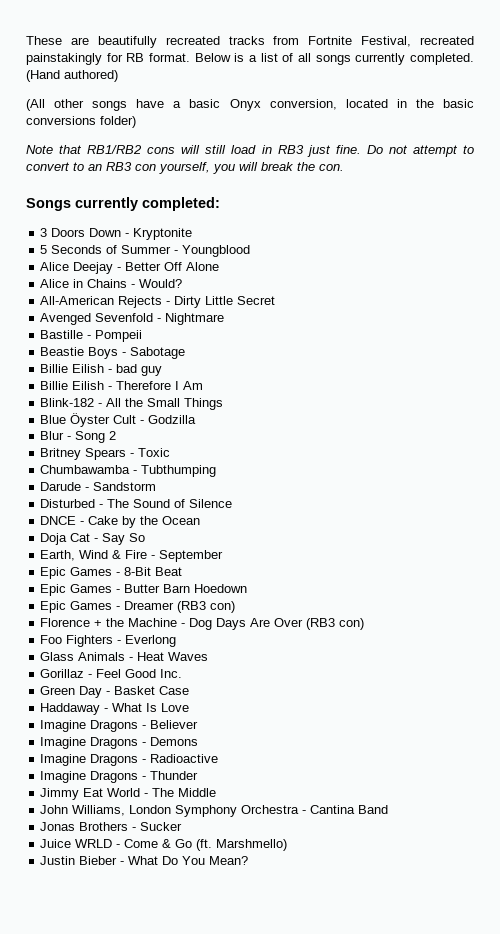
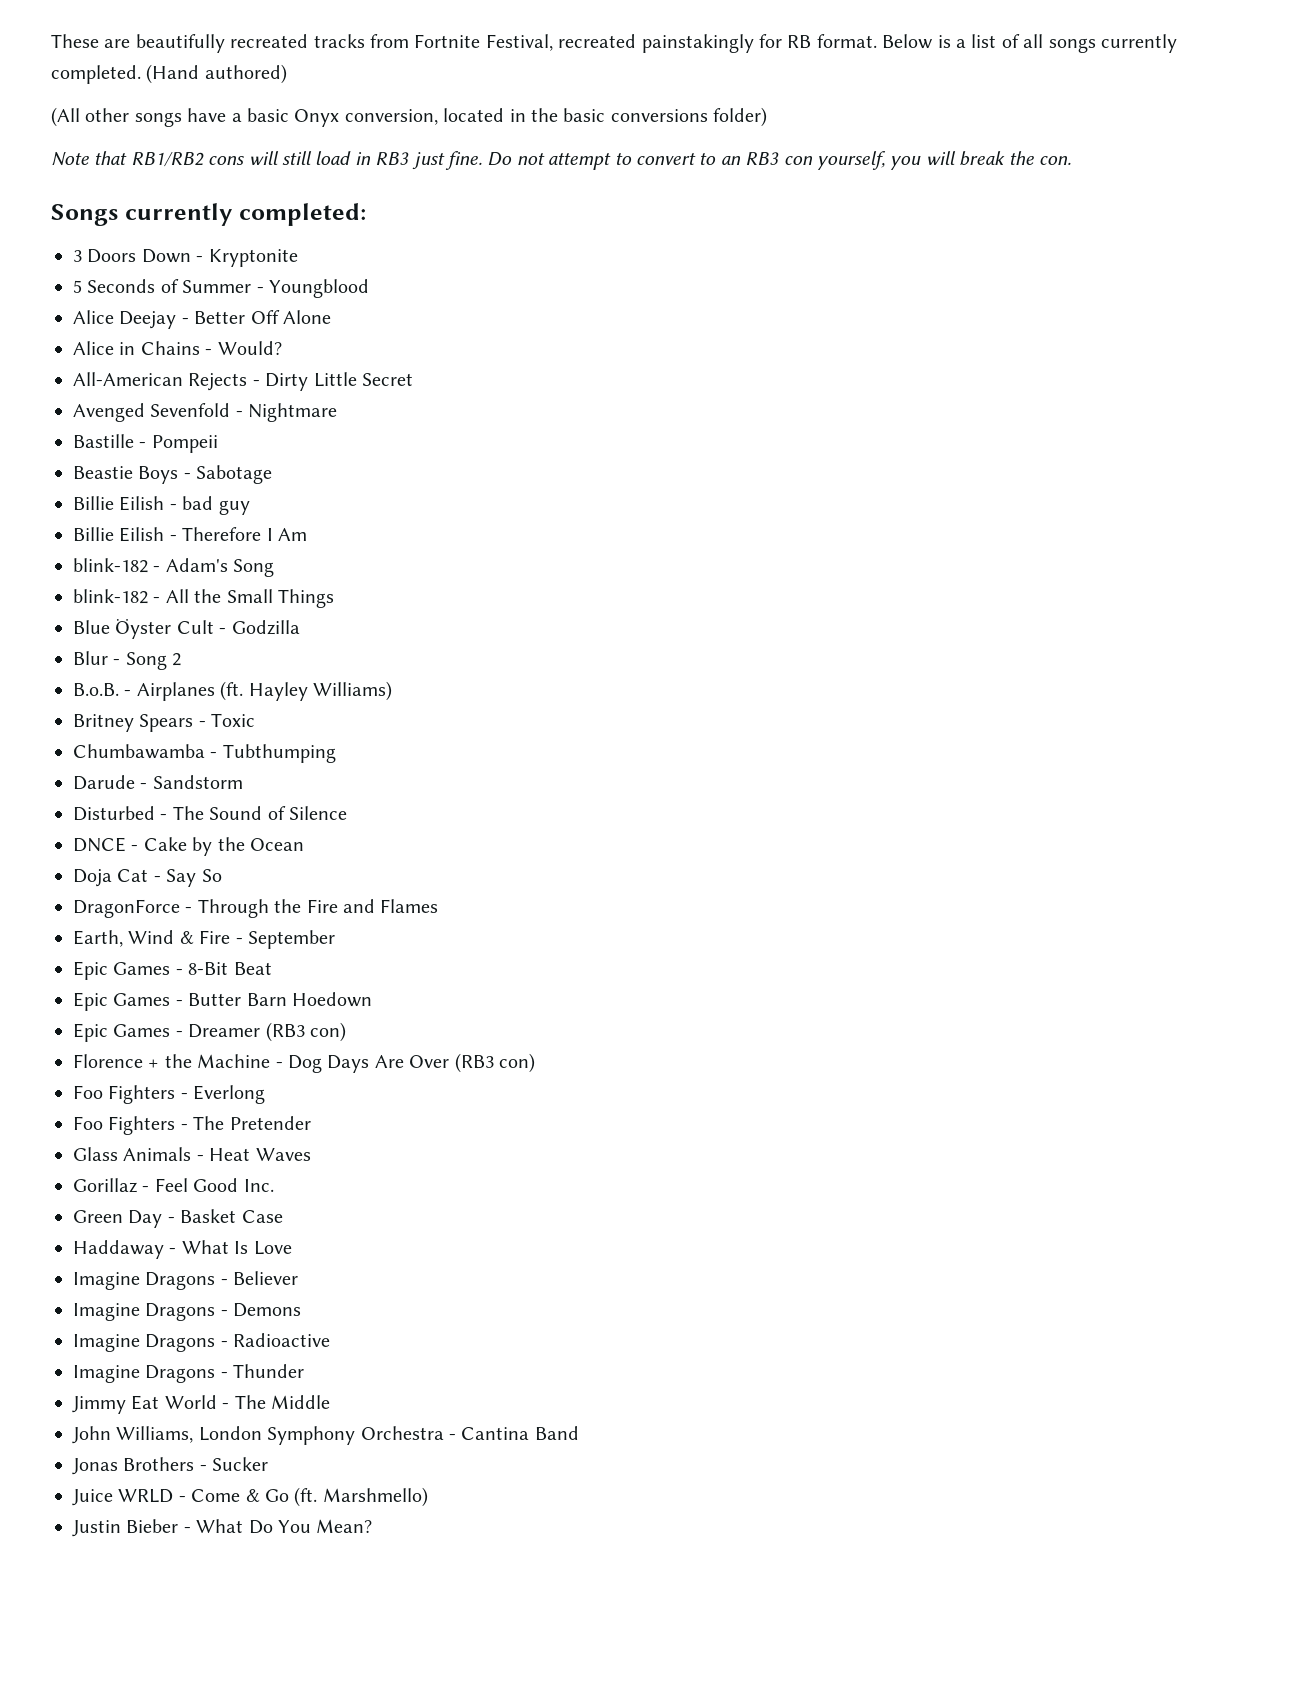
[40,398,95,407] Blink-182 -> [73,558,275,577] [73,589,148,604] blink-182 - Adam's Song // blink-182
(117, 435) none -> [73,681,392,701] // B.o.B. - Airplanes (ft. Hayley Williams)
(146, 537) none -> [73,899,439,918] // DragonForce - Through the Fire and Flames
(177, 641) none -> [73,1116,311,1135] // Foo Fighters - The Pretender

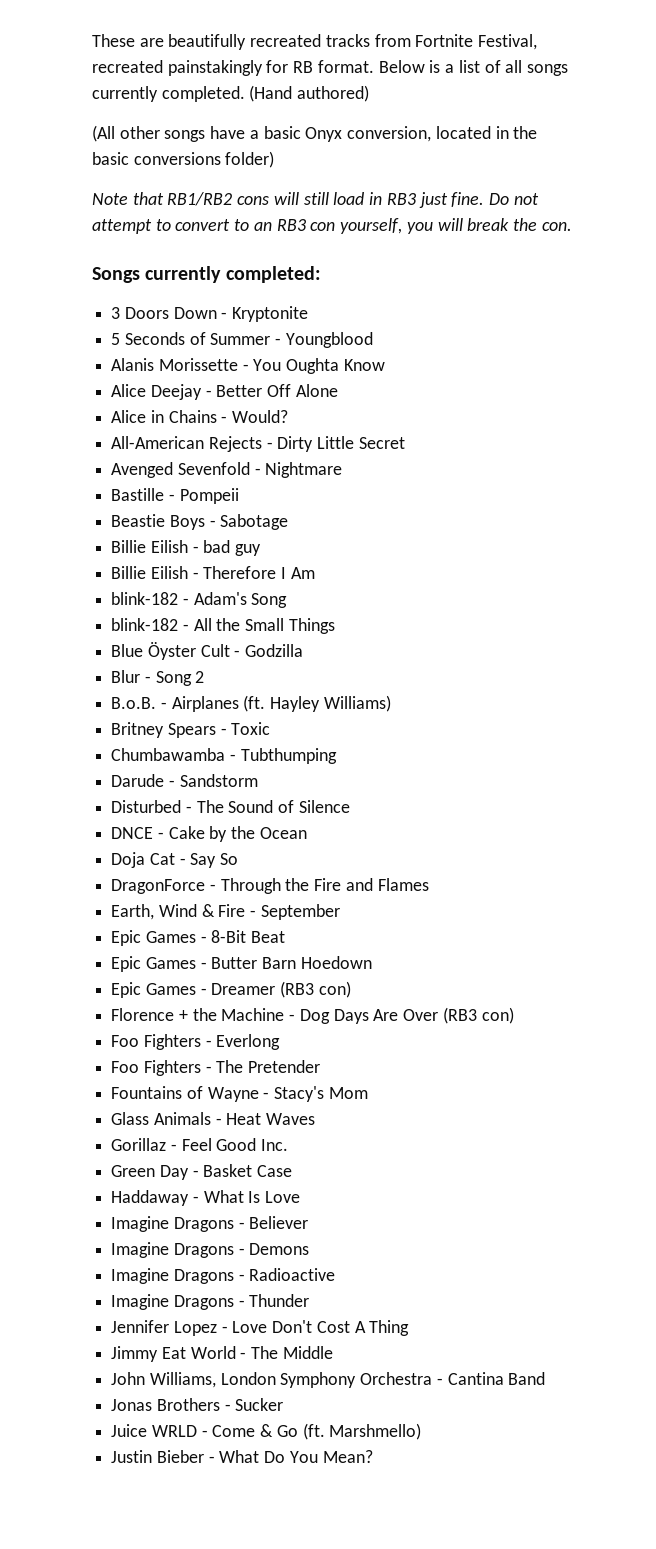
(369, 288) none -> [111,358,385,374] // Alanis Morissette - You Oughta Know
(311, 1123) none -> [111,1086,368,1102] // Fountains of Wayne - Stacy's Mom
(305, 1371) none -> [111,1320,410,1336] // Jennifer Lopez - Love Don't Cost A Thing

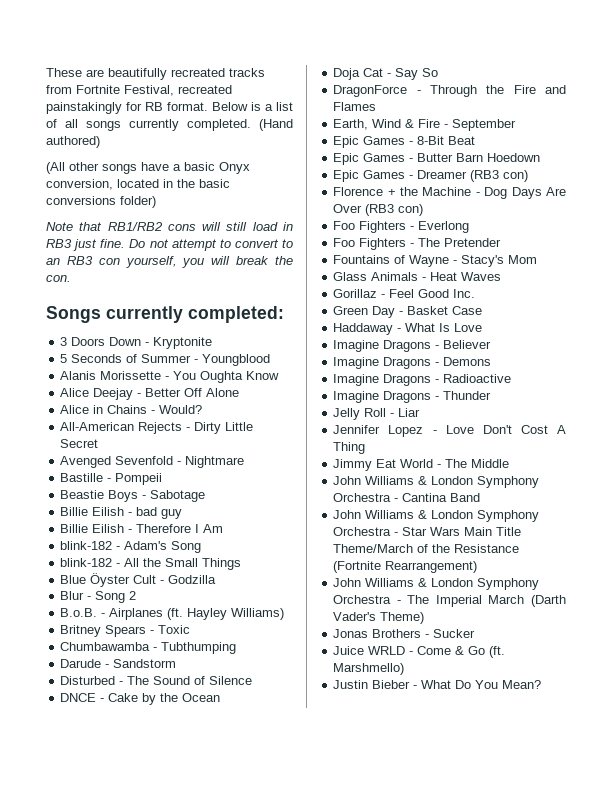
(310, 1300) none -> [333,408,421,420] // Jelly Roll - Liar
[149,1372,216,1388] Williams, -> [365,476,428,485] Williams &
(546, 1378) none -> [333,510,540,522] [333,527,522,536] [333,544,520,553] [333,561,478,573] [333,578,540,590] [333,595,566,607] [333,612,425,624] // John Williams & London Symphony Orchestra - Star Wars Main Title Theme/March of the Resistance (Fortnite Rearrangement) // John Williams & London Symphony Orchestra - The Imperial March (Darth Vader's Theme)

